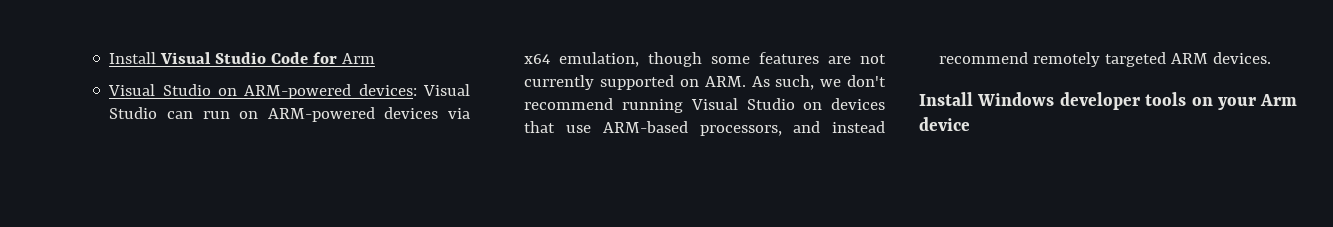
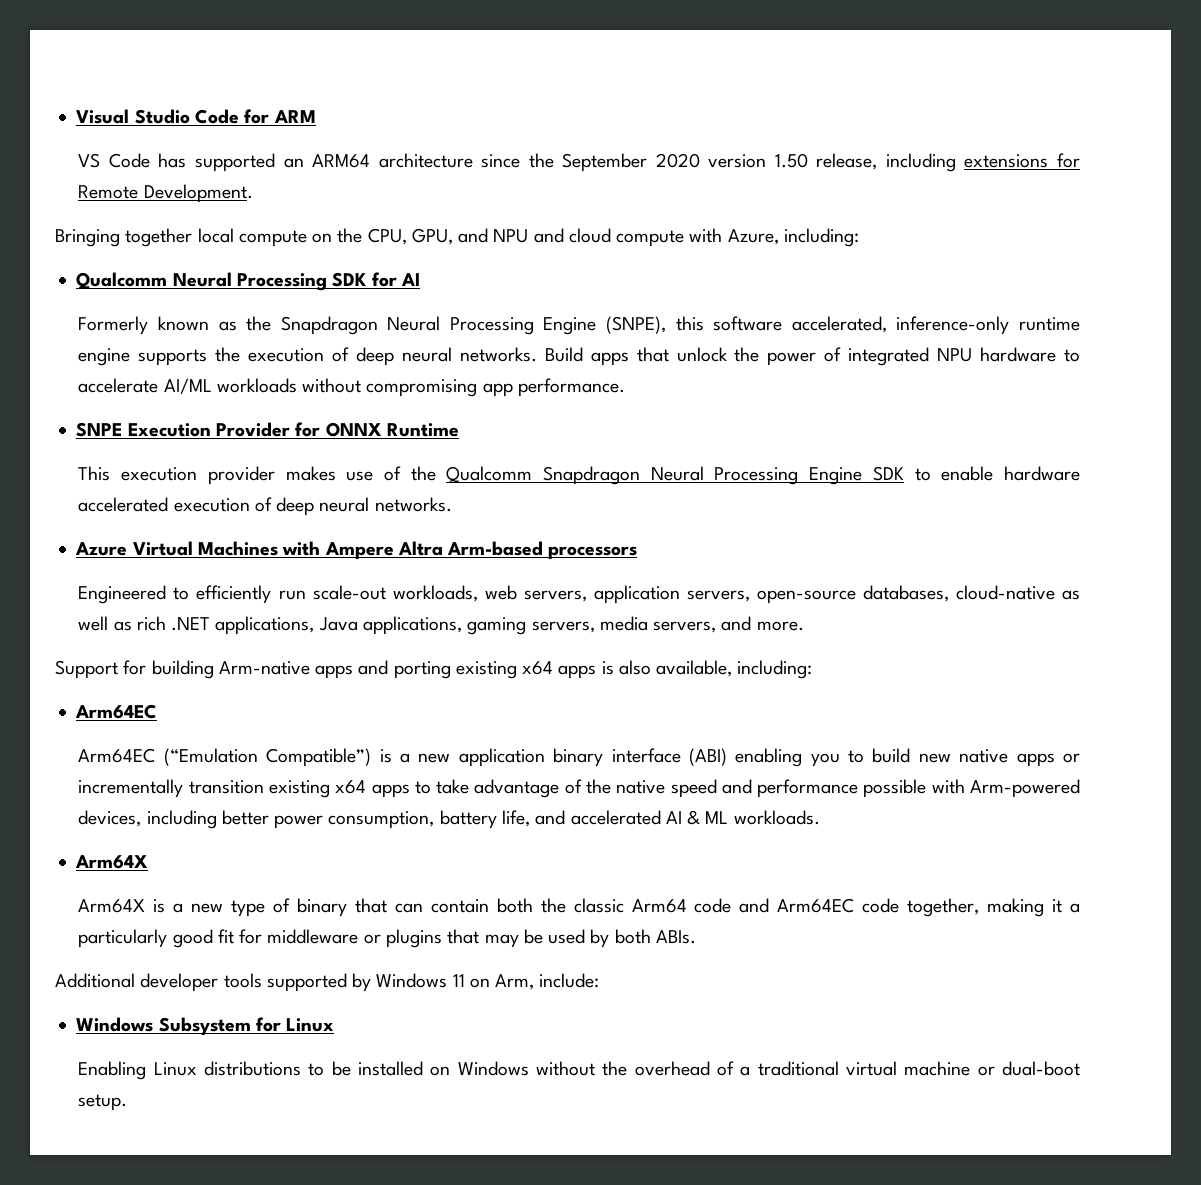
[109,52,157,64] Install -> (76, 116) none
[342,53,376,64] [108,84,470,99] [109,107,470,122] [524,52,886,67] [524,75,886,90] [524,98,885,113] [524,121,885,136] [939,52,1272,67] [919,92,1298,110] [919,117,970,131] Arm // Visual Studio on ARM-powered devices: Visual Studio can run on ARM-powered devices via x64 emulation, though some features are not currently supported on ARM. As such, we don't recommend running Visual Studio on devices that use ARM-based processors, and instead recommend remotely targeted ARM devices. // Install Windows developer tools on your Arm device -> [273,110,316,123] [78,153,1080,172] [78,184,253,203] [55,228,859,247] [76,272,420,291] [78,316,1080,335] [78,347,1080,366] [78,378,625,397] [76,422,459,437] [78,466,1081,485] [78,497,452,516] [75,541,638,560] [78,585,1080,604] [78,616,804,635] [55,660,813,679] [75,704,158,719] [78,748,1080,767] [78,779,1080,798] [78,810,820,829] [75,855,149,869] [78,898,1080,917] [78,929,696,948] [55,973,600,992] [76,1017,335,1036] [78,1061,1080,1080] [78,1094,128,1111] ARM // VS Code has supported an ARM64 architecture since the September 2020 version 1.50 release, including extensions for Remote Development. // Bringing together local compute on the CPU, GPU, and NPU and cloud compute with Azure, including: // Qualcomm Neural Processing SDK for AI // Formerly known as the Snapdragon Neural Processing Engine (SNPE), this software accelerated, inference-only runtime engine supports the execution of deep neural networks. Build apps that unlock the power of integrated NPU hardware to accelerate AI/ML workloads without compromising app performance. // SNPE Execution Provider for ONNX Runtime // This execution provider makes use of the Qualcomm Snapdragon Neural Processing Engine SDK to enable hardware accelerated execution of deep neural networks. // Azure Virtual Machines with Ampere Altra Arm-based processors // Engineered to efficiently run scale-out workloads, web servers, application servers, open-source databases, cloud-native as well as rich .NET applications, Java applications, gaming servers, media servers, and more. // Support for building Arm-native apps and porting existing x64 apps is also available, including: // Arm64EC // Arm64EC (“Emulation Compatible”) is a new application binary interface (ABI) enabling you to build new native apps or incrementally transition existing x64 apps to take advantage of the native speed and performance possible with Arm-powered devices, including better power consumption, battery life, and accelerated AI & ML workloads. // Arm64X // Arm64X is a new type of binary that can contain both the classic Arm64 code and Arm64EC code together, making it a particularly good fit for middleware or plugins that may be used by both ABIs. // Additional developer tools supported by Windows 11 on Arm, include: // Windows Subsystem for Linux // Enabling Linux distributions to be installed on Windows without the overhead of a traditional virtual machine or dual-boot setup.

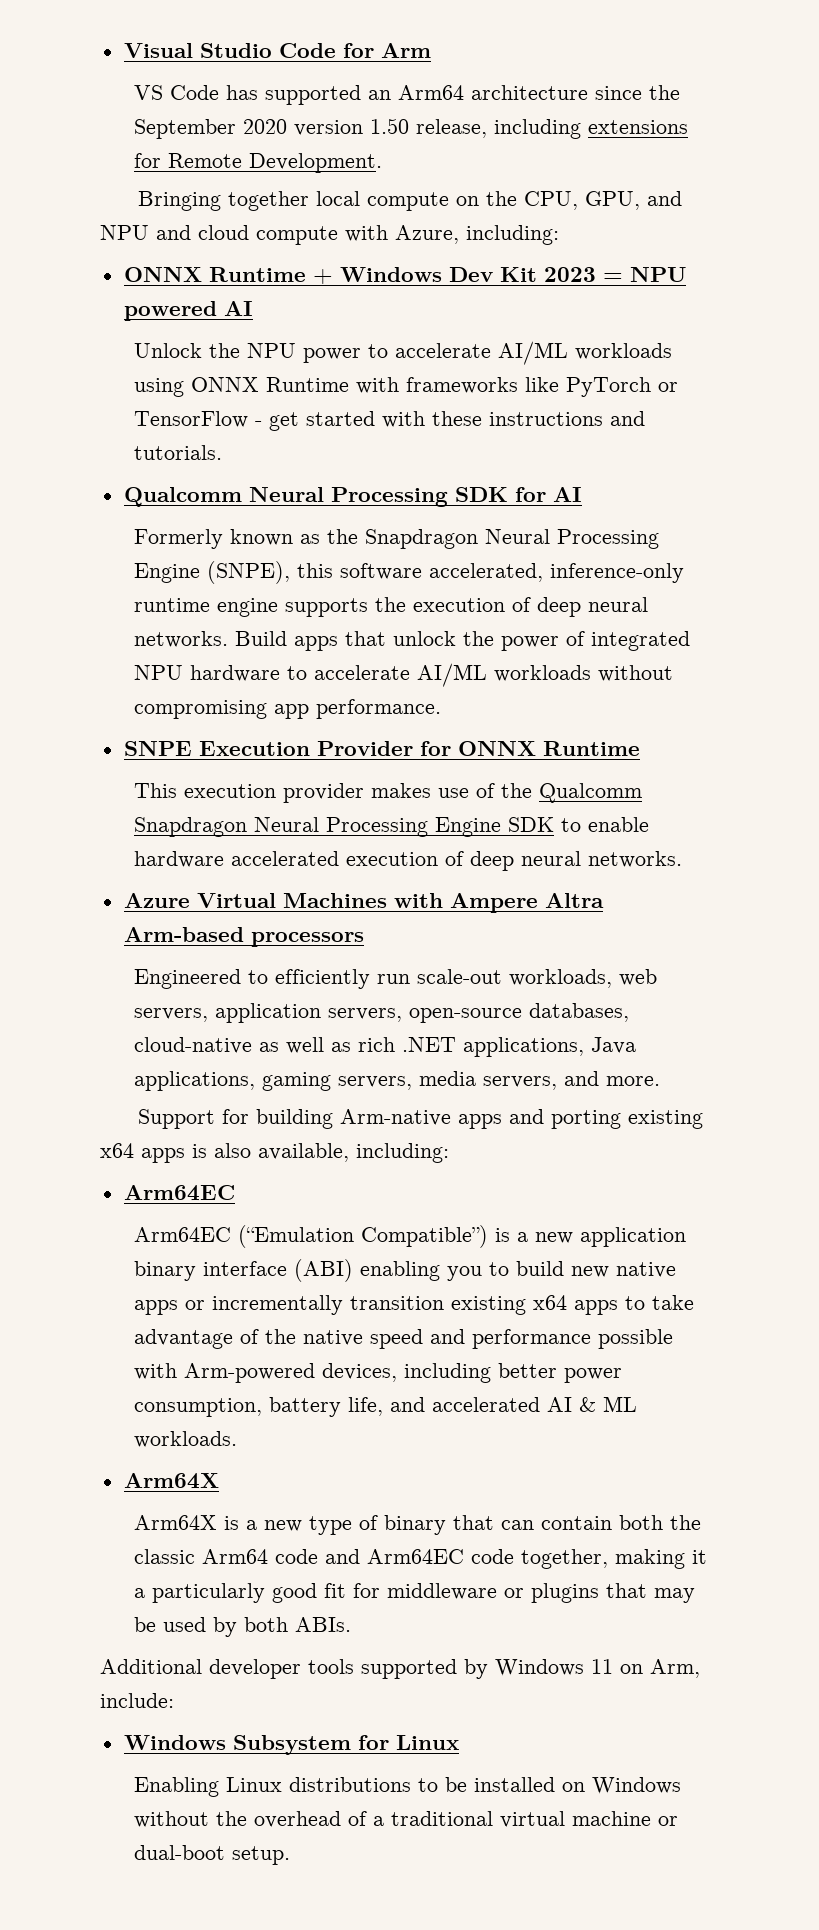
[273,110,316,123] ARM -> [380,43,431,58] Arm
[312,154,371,168] ARM64 -> [398,85,465,100] Arm64
(859, 237) none -> [123,267,686,284] [123,301,253,321] [134,341,673,365] [134,377,679,397] [134,411,646,431] [134,445,223,460] // ONNX Runtime + Windows Dev Kit 2023 = NPU powered AI // Unlock the NPU power to accelerate AI/ML workloads using ONNX Runtime with frameworks like PyTorch or TensorFlow - get started with these instructions and tutorials.

